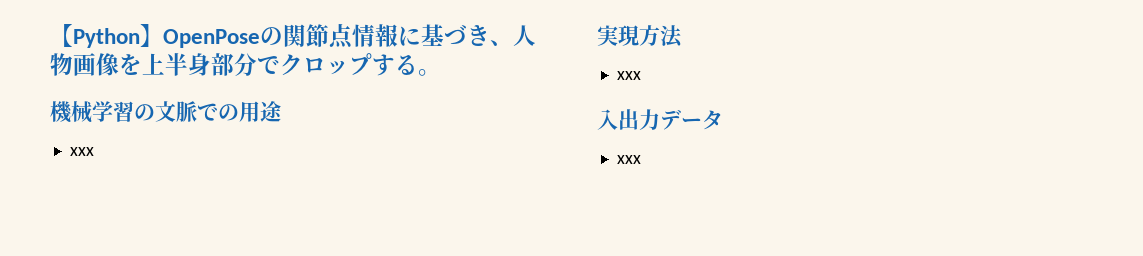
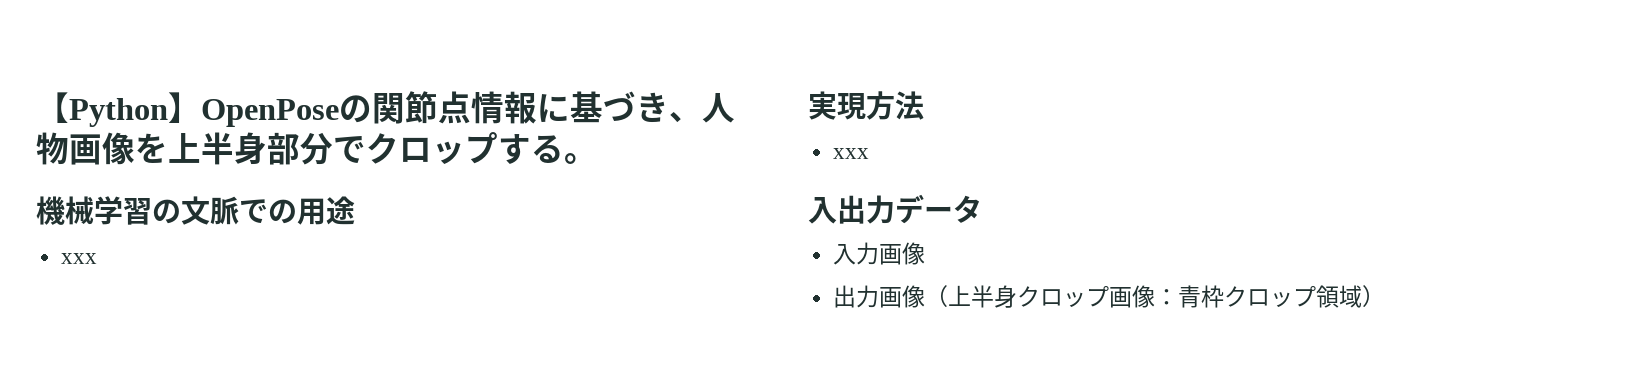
[616,155,641,164] xxx -> [833,242,926,265] [833,285,1386,308] 入力画像 // 出力画像（上半身クロップ画像：青枠クロップ領域）

